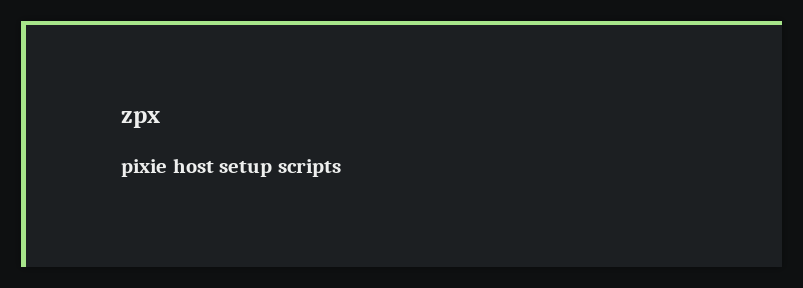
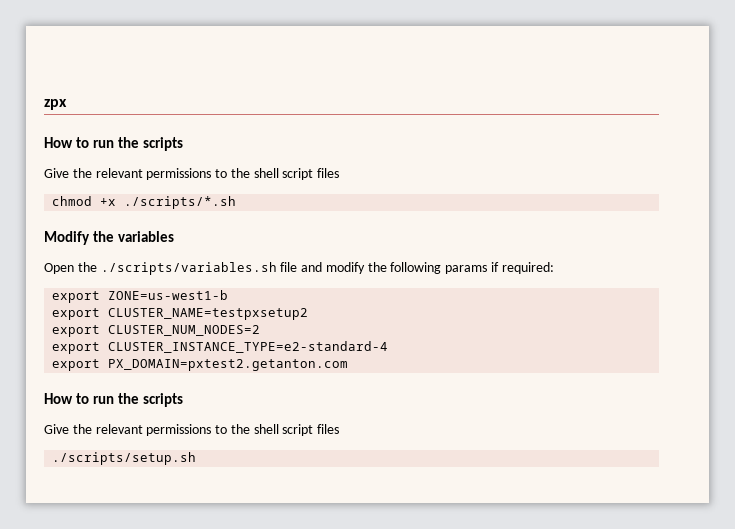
[121,158,342,177] pixie host setup scripts -> [44,137,183,151] [44,168,340,180] [52,196,237,209] [44,231,174,245] [44,262,554,275] [52,290,229,303] [52,308,309,320] [52,325,261,337] [52,341,389,354] [52,359,349,371] [44,393,183,407] [44,424,340,436] [52,452,197,465] How to run the scripts // Give the relevant permissions to the shell script files // chmod +x ./scripts/*.sh // Modify the variables // Open the ./scripts/variables.sh file and modify the following params if required: // export ZONE=us-west1-b // export CLUSTER_NAME=testpxsetup2 // export CLUSTER_NUM_NODES=2 // export CLUSTER_INSTANCE_TYPE=e2-standard-4 // export PX_DOMAIN=pxtest2.getanton.com // How to run the scripts // Give the relevant permissions to the shell script files // ./scripts/setup.sh

